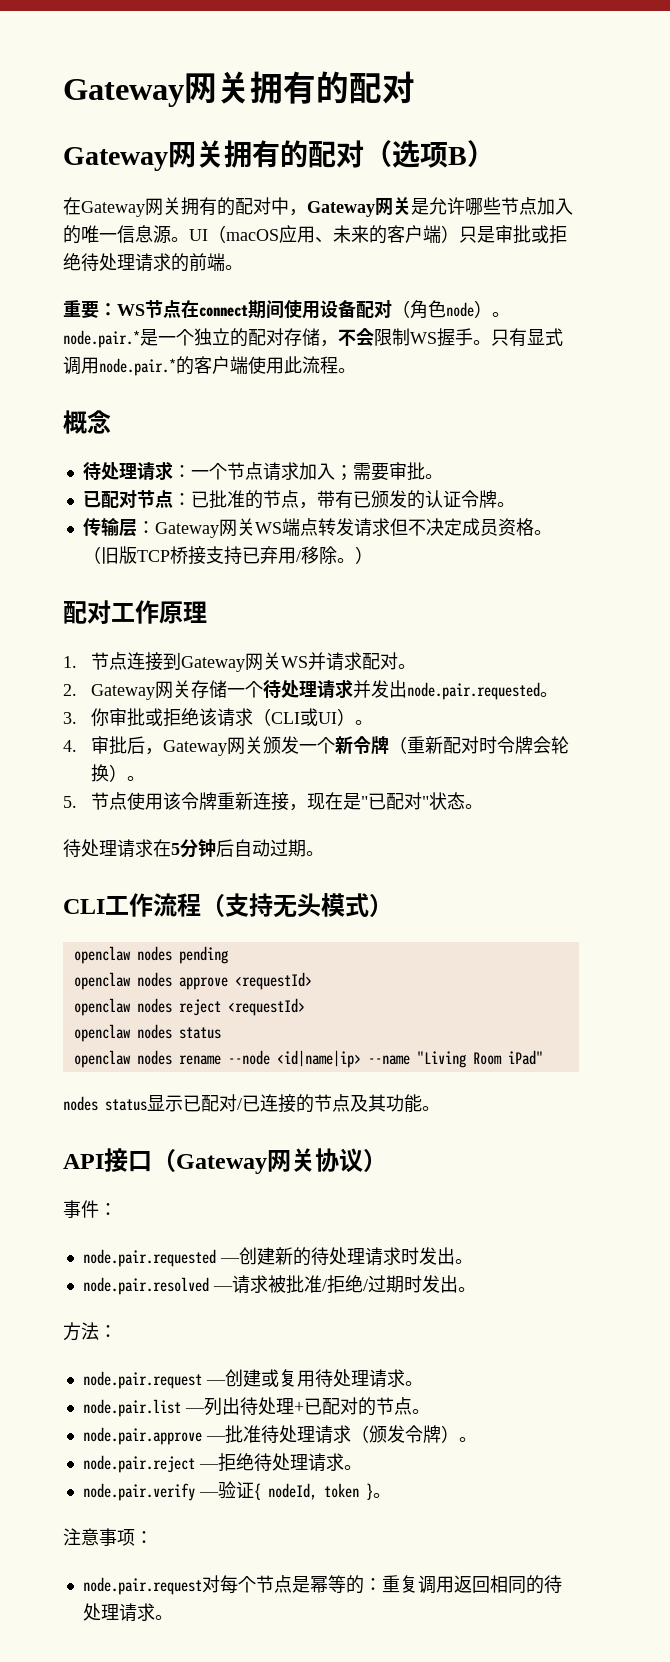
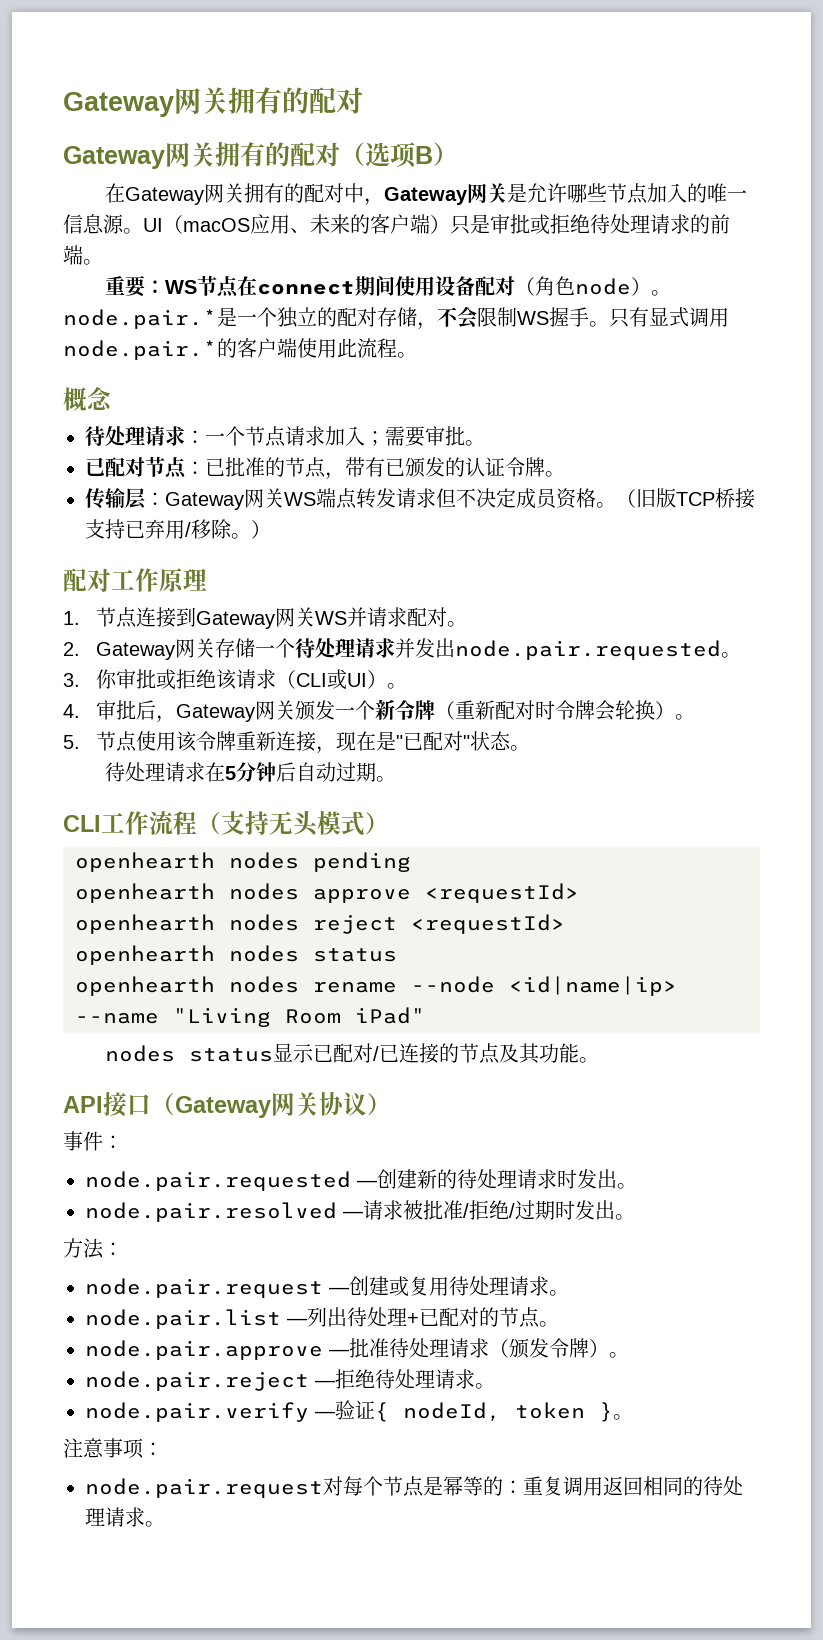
[73,946,131,964] openclaw -> [75,852,215,872] openhearth
[73,972,131,990] openclaw -> [75,883,215,903] openhearth
[73,998,131,1016] openclaw -> [75,914,215,934] openhearth
[73,1024,131,1042] openclaw -> [75,945,215,965] openhearth
[73,1050,131,1068] openclaw -> [75,976,215,996] openhearth

